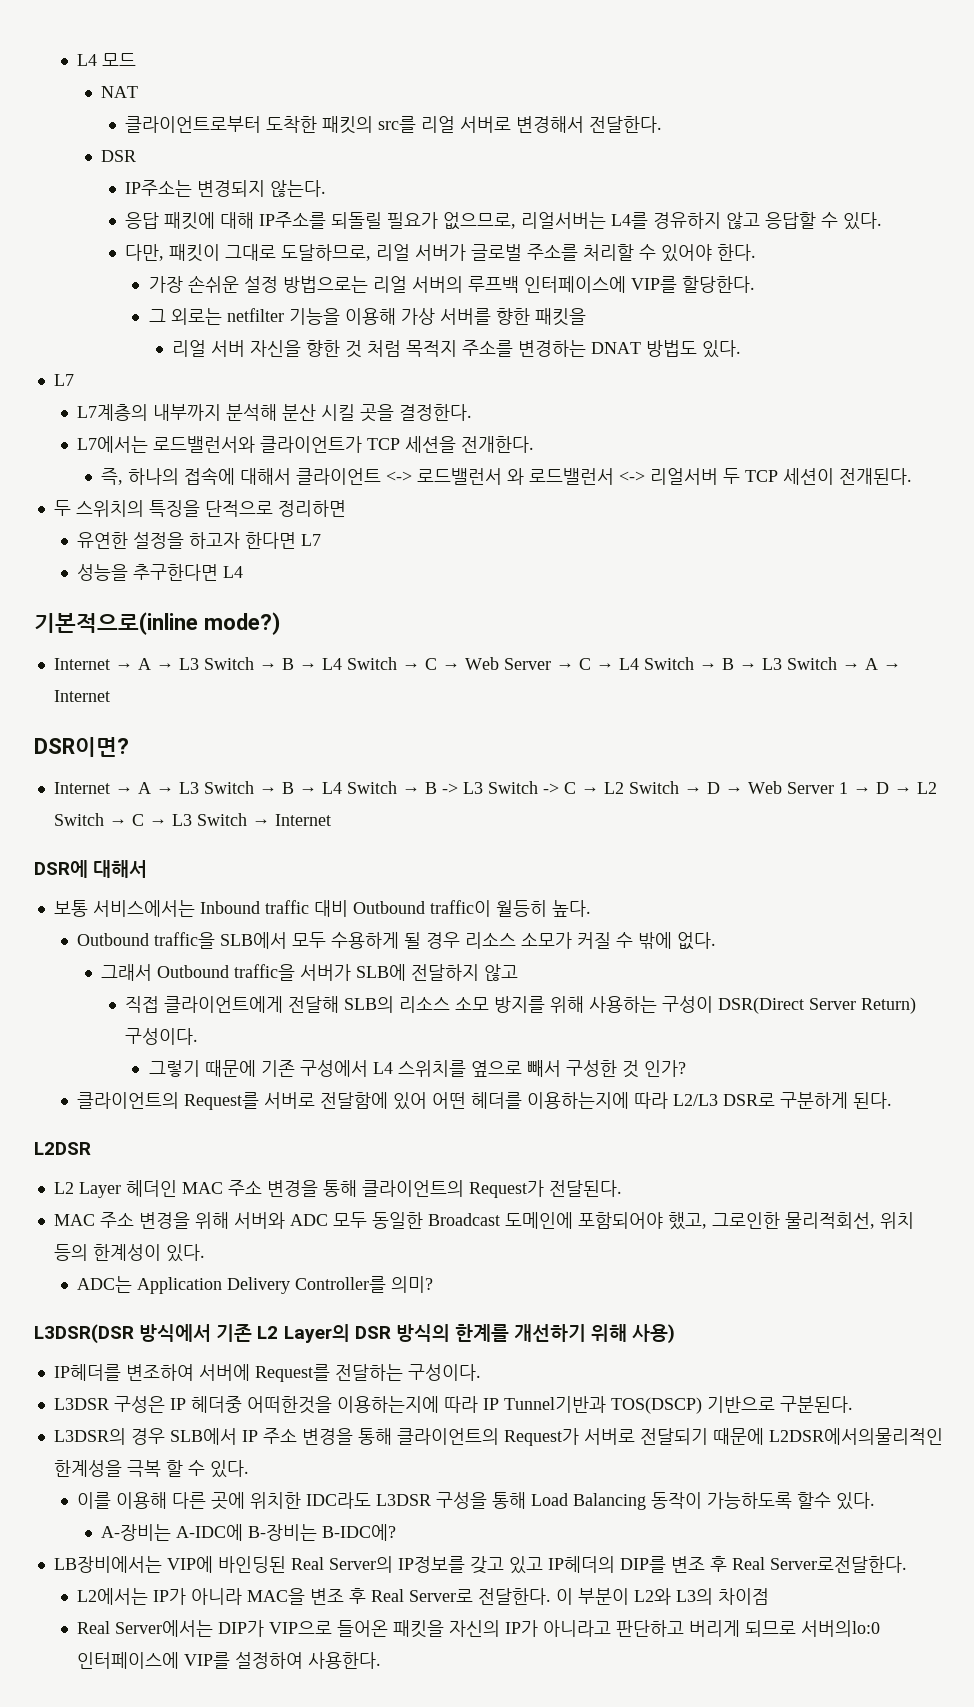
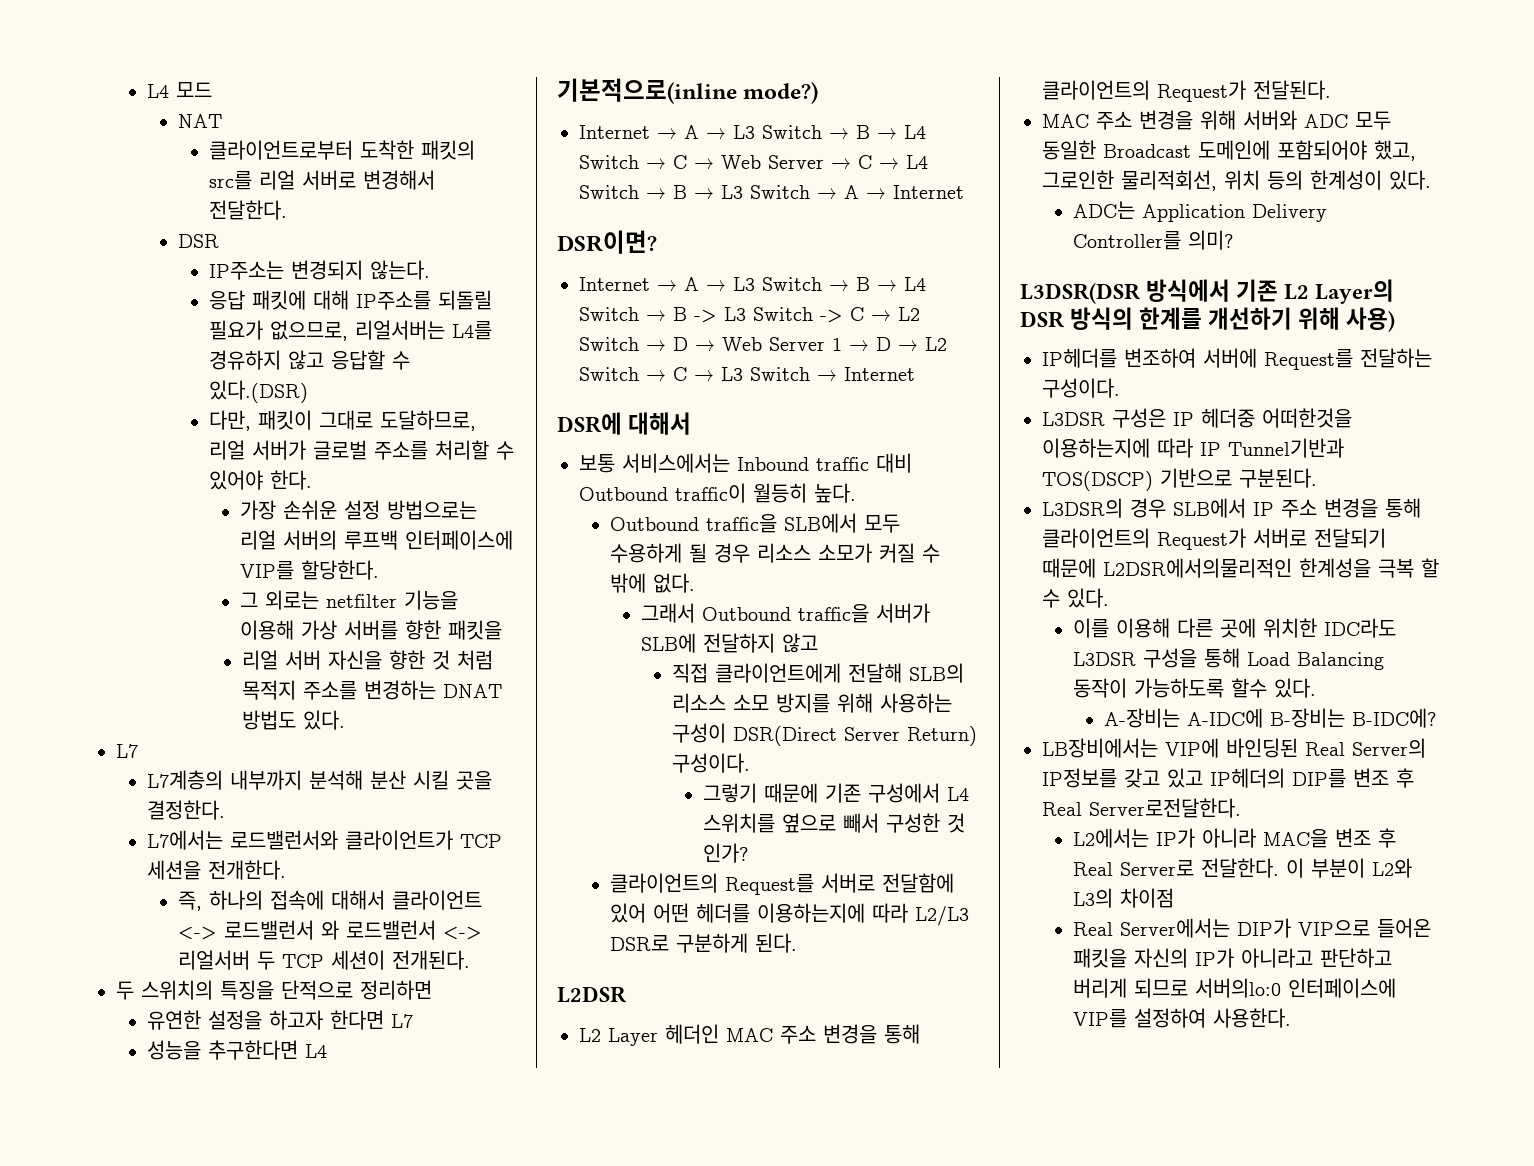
[842,212,882,230] 있다. -> [208,380,308,403] 있다.(DSR)

